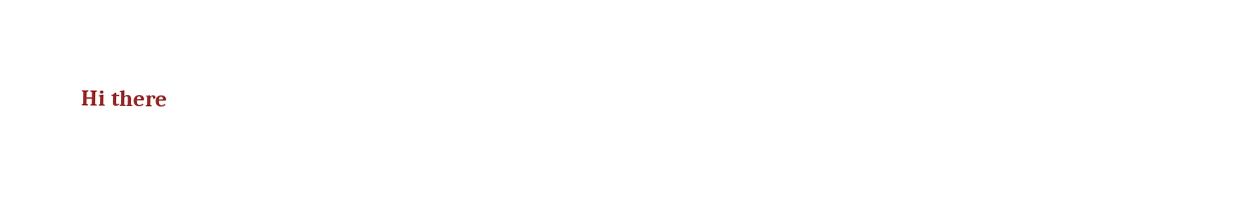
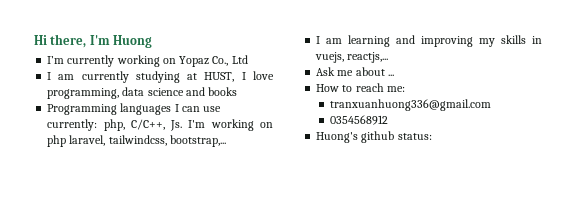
[110,89,169,107] there -> [50,34,153,48] [47,55,248,67] [47,71,275,83] [47,87,238,99] [47,103,222,115] [47,119,274,131] [47,135,226,147] [316,35,542,47] [315,52,389,63] [316,67,394,76] [316,83,405,92] [329,99,491,111] [329,115,388,125] [316,131,432,143] there, I'm Huong // I’m currently working on Yopaz Co., Ltd // I am currently studying at HUST, I love programming, data science and books // Programming languages I can use currently: php, C/C++, Js. I'm working on php laravel, tailwindcss, bootstrap,... // I am learning and improving my skills in vuejs, reactjs,... // Ask me about ... // How to reach me: // tranxuanhuong336@gmail.com // 0354568912 // Huong's github status:

